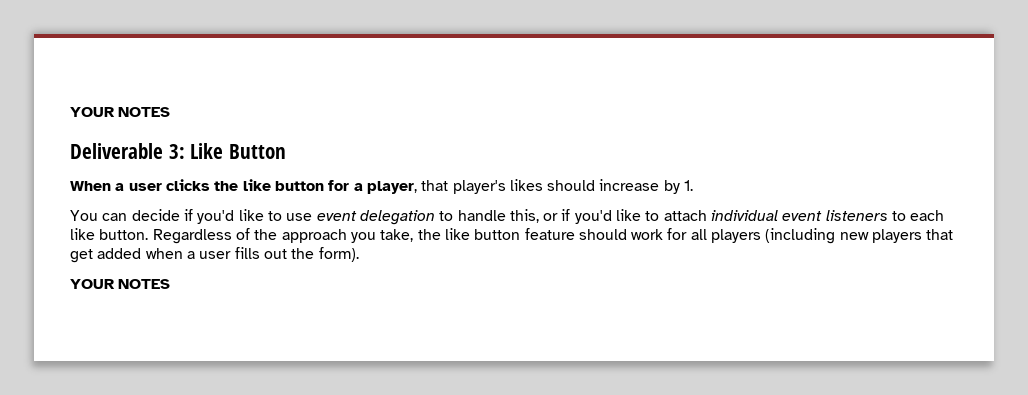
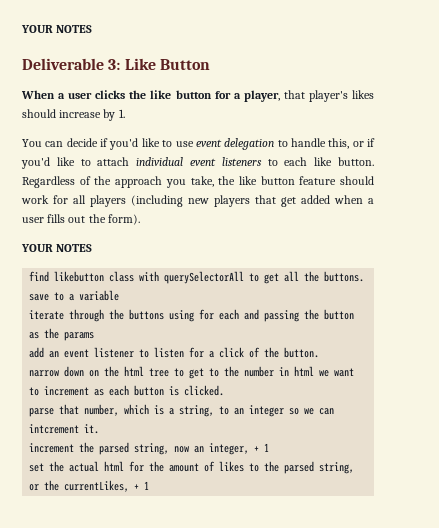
(171, 284) none -> [29,271,365,284] [29,290,120,301] [29,309,355,322] [29,328,95,341] [29,347,320,358] [29,366,355,379] [29,385,225,396] [29,404,335,417] [29,424,100,434] [29,442,270,455] [29,461,355,474] [29,480,150,492] // find likebutton class with querySelectorAll to get all the buttons. save to a variable // iterate through the buttons using for each and passing the button as the params // add an event listener to listen for a click of the button. // narrow down on the html tree to get to the number in html we want to increment as each button is clicked. // parse that number, which is a string, to an integer so we can intcrement it. // increment the parsed string, now an integer, + 1 // set the actual html for the amount of likes to the parsed string, or the currentLikes, + 1

